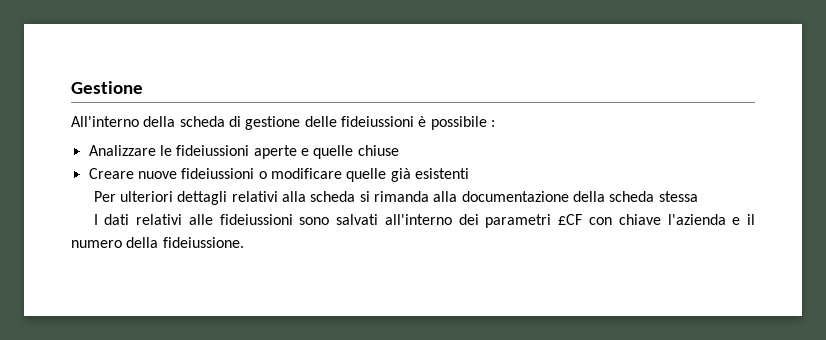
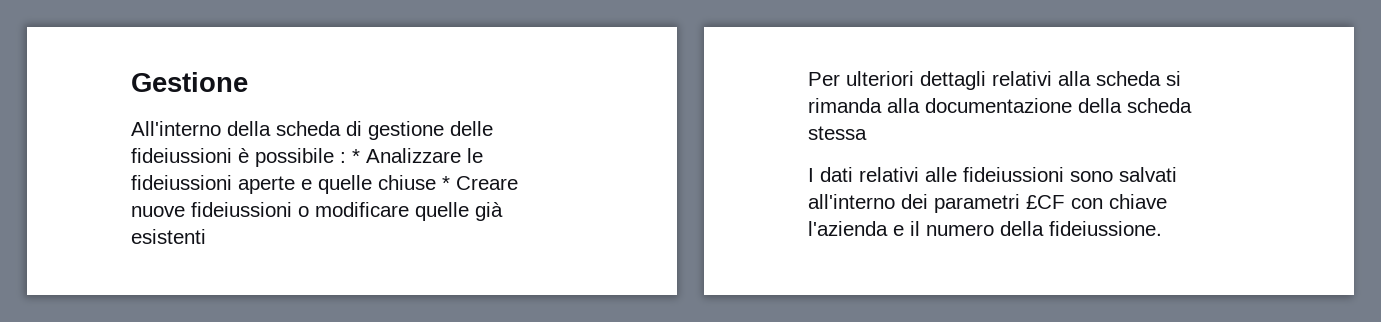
(495, 123) // -> [352,149,360,163] *
(399, 150) // -> [442,176,450,190] *

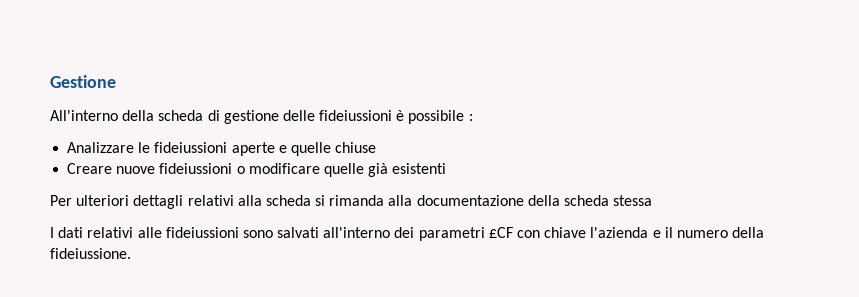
[352,149,360,163] * -> (473, 117) //
[442,176,450,190] * -> (377, 147) //

